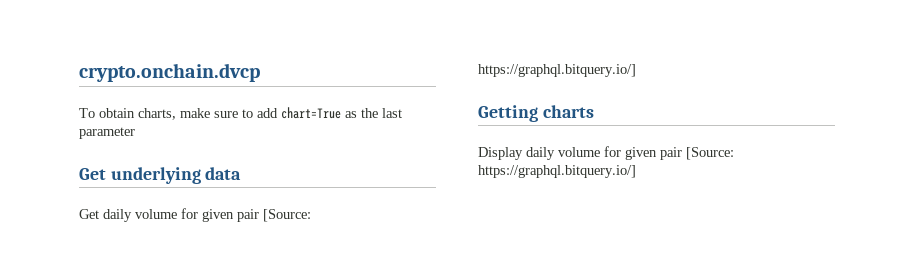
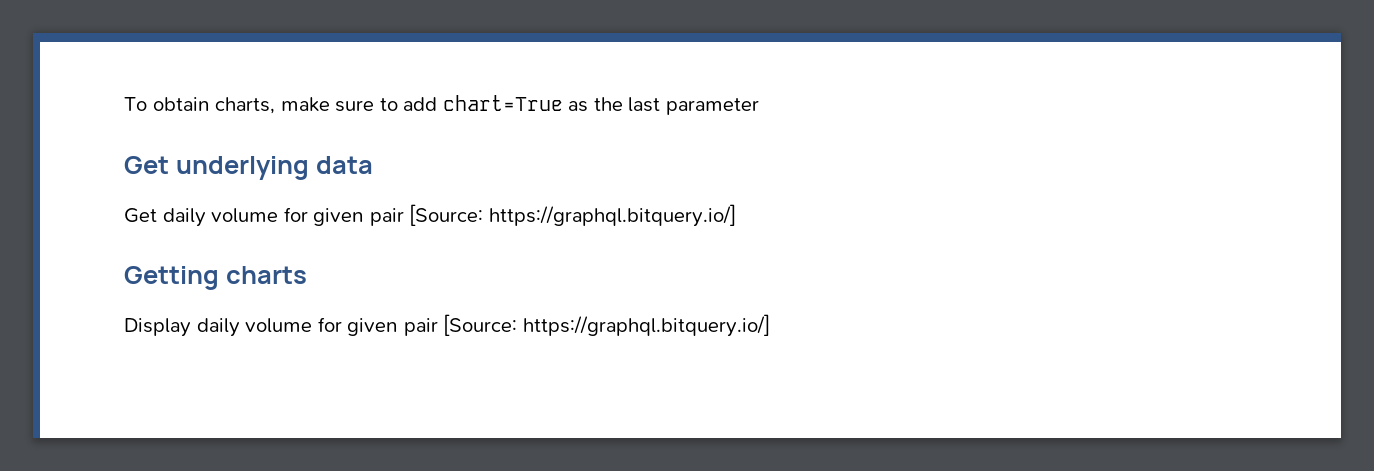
[79,63,260,82] crypto.onchain.dvcp // -> (124, 104) none

